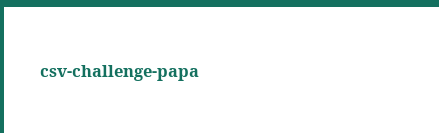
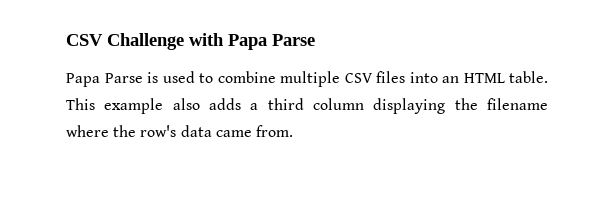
[40,65,199,81] csv-challenge-papa -> [66,33,315,50] [66,71,548,87] [66,98,548,114] [66,125,293,137] CSV Challenge with Papa Parse // Papa Parse is used to combine multiple CSV files into an HTML table. This example also adds a third column displaying the filename where the row's data came from.

